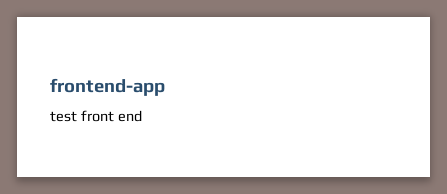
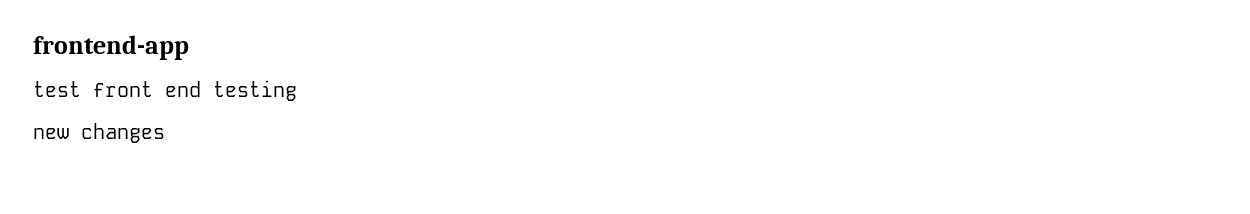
(142, 116) none -> [213,80,297,101] [33,123,165,143] testing // new changes

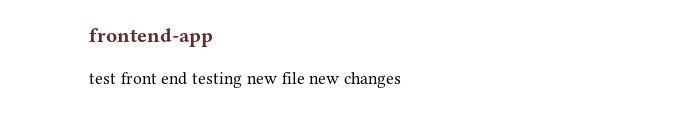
(297, 90) // -> [246,72,305,84] new file

